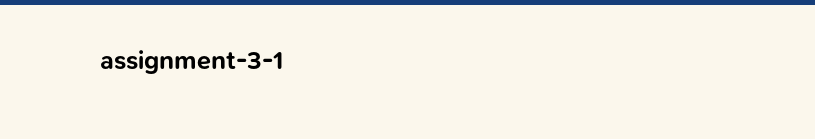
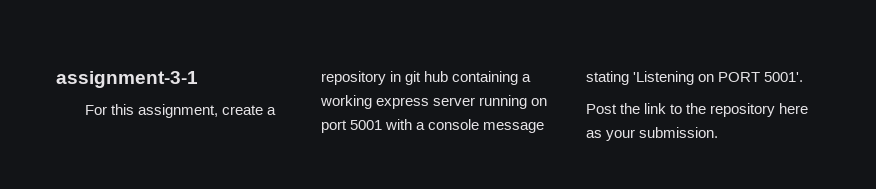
(283, 62) none -> [84,104,276,118] [321,71,532,85] [320,95,548,109] [321,119,545,133] [586,71,804,85] [586,103,809,117] [586,127,719,141] // For this assignment, create a repository in git hub containing a working express server running on port 5001 with a console message stating 'Listening on PORT 5001'. // Post the link to the repository here as your submission.

